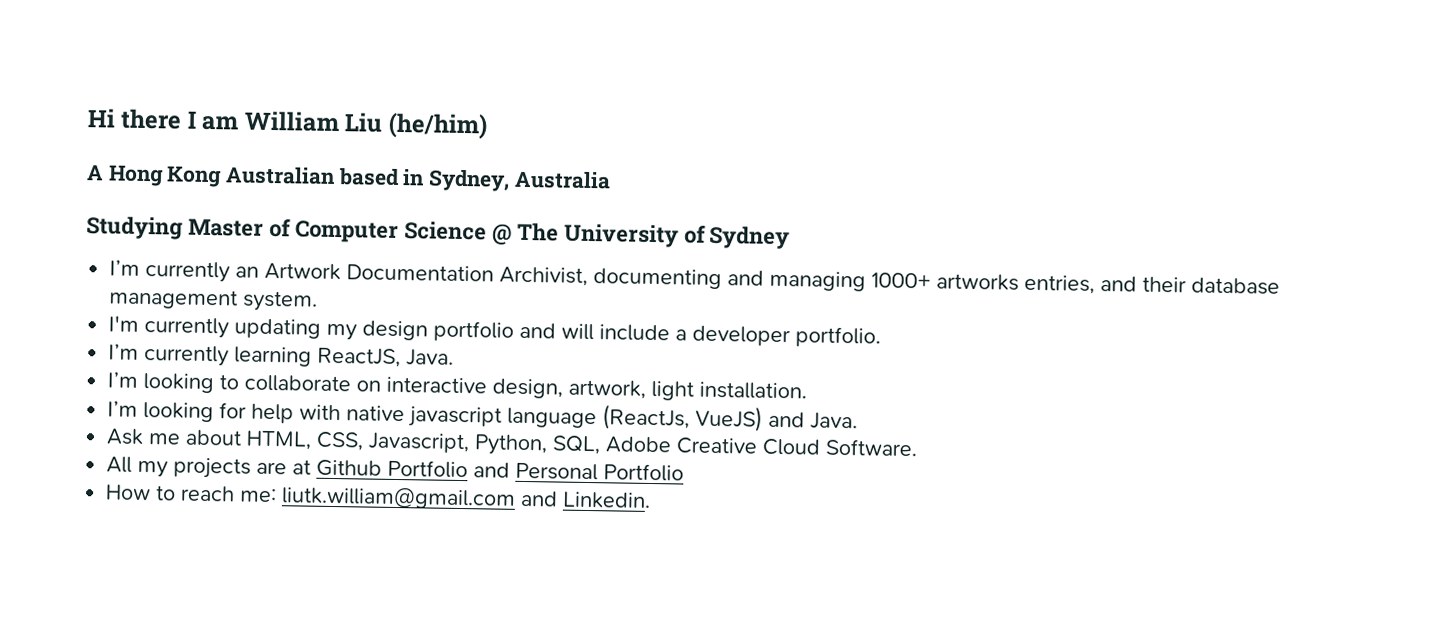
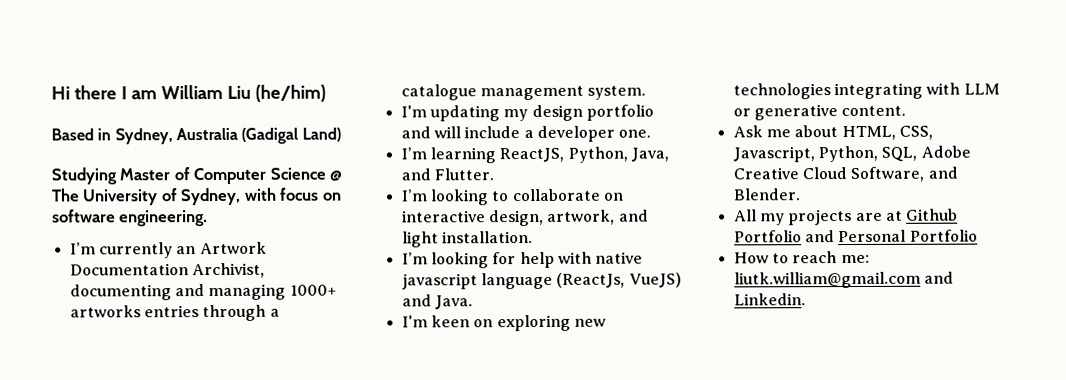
[86,165,400,188] A Hong Kong Australian based -> [51,128,94,141] Based
(611, 180) none -> [241,127,341,144] (Gadigal Land)
[708,225,791,250] Sydney -> [180,187,342,206] [52,209,209,227] Sydney, with focus on software engineering.
[1024,274,1281,295] entries, and their database -> [143,304,280,322] [400,84,477,101] entries through a catalogue
[144,317,230,339] currently -> (427, 111) none
[795,326,882,348] [108,343,230,367] portfolio. // I’m currently -> [618,129,652,138] [400,147,427,160] one. // I’m
[406,349,455,366] Java. -> [567,146,669,163] [400,168,494,181] Python, Java, and Flutter.
(647, 389) none -> [618,209,649,222] and
(859, 421) none -> [401,314,606,332] [732,82,1000,100] [732,104,907,121] // I'm keen on exploring new technologies integrating with LLM or generative content.
[825,438,919,457] Software. -> [850,166,958,183] [732,188,801,201] Software, and Blender.

